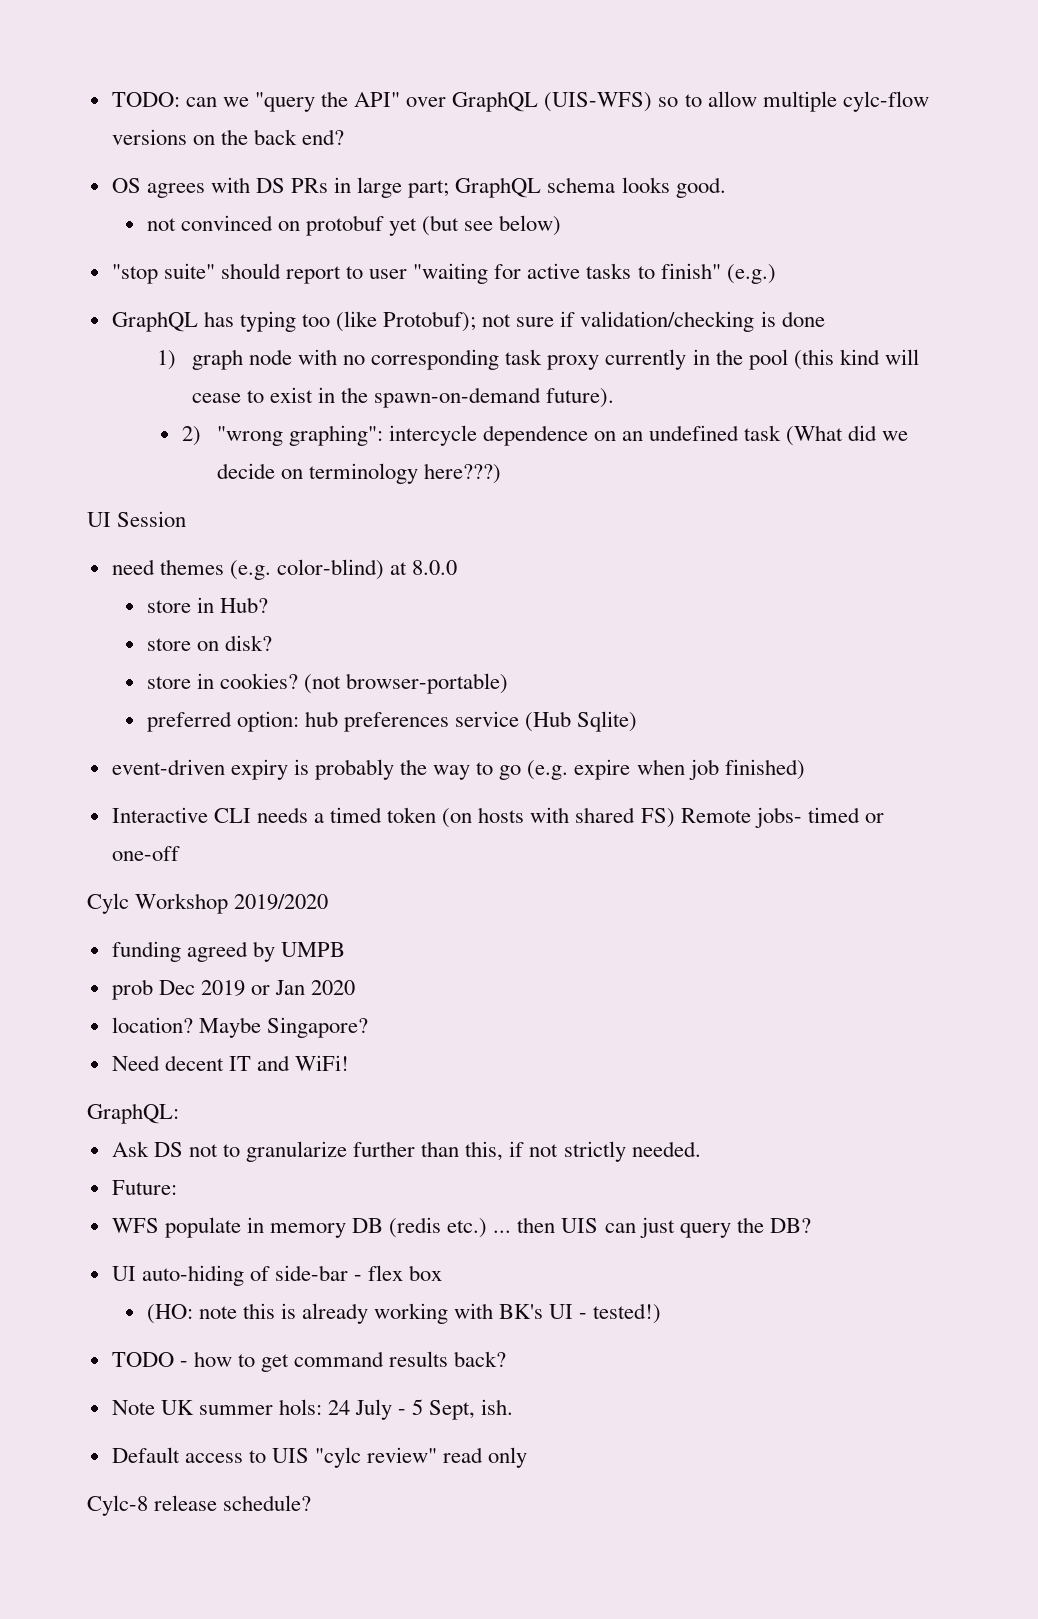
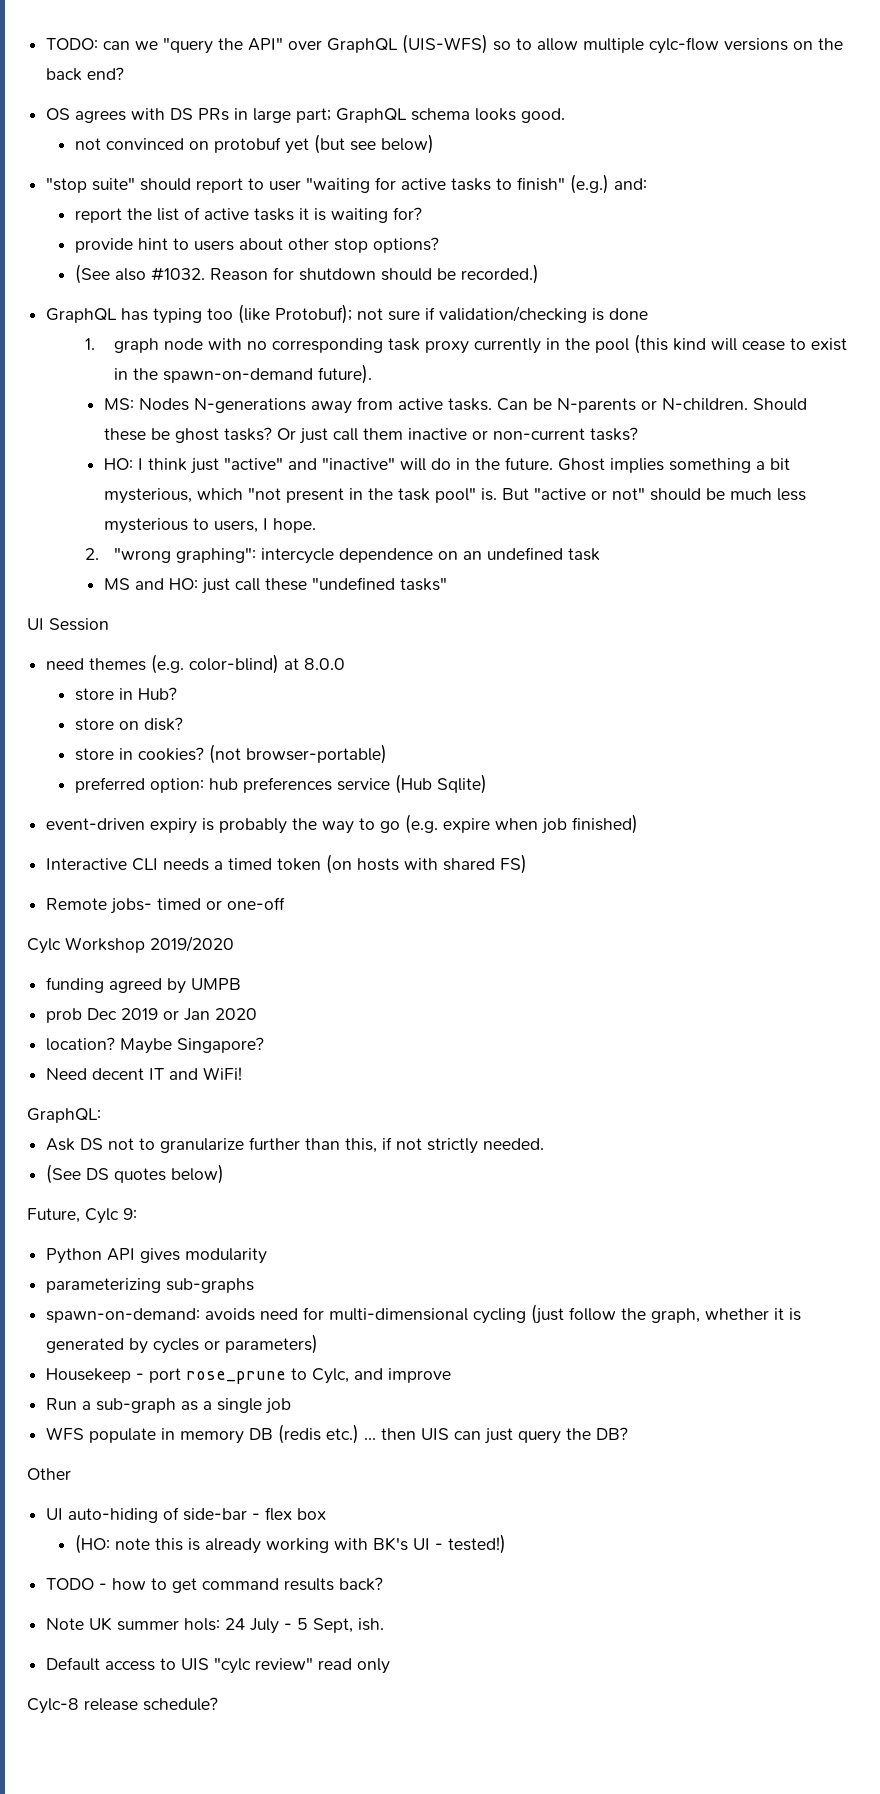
(776, 274) none -> [614,178,648,190] [75,207,423,223] [75,237,440,253] [75,264,540,284] and: // report the list of active tasks it is waiting for? // provide hint to users about other stop options? // (See also #1032. Reason for shutdown should be recorded.)
[156,350,176,370] 1) -> [84,338,95,350] 1.
[181,426,201,446] 2) -> [104,397,808,414] [104,427,639,444] [104,457,791,474] [104,487,807,504] [104,518,317,534] [84,548,99,560] MS: Nodes N-generations away from active tasks. Can be N-parents or N-children. Should these be ghost tasks? Or just call them inactive or non-current tasks? // HO: I think just "active" and "inactive" will do in the future. Ghost implies something a bit mysterious, which "not present in the task pool" is. But "active or not" should be much less mysterious to users, I hope. // 2.
[786,425,909,446] [216,463,501,484] (What did we decide on terminology here???) -> [104,577,448,594] // MS and HO: just call these "undefined tasks"
(675, 818) none -> (528, 864) //
[111,1180,177,1195] Future: -> [46,1164,225,1184] [27,1208,137,1224] [46,1248,268,1264] [46,1278,255,1293] [46,1304,802,1324] [46,1334,319,1354] [46,1368,452,1384] [46,1398,292,1414] (See DS quotes below) // Future, Cylc 9: // Python API gives modularity // parameterizing sub-graphs // spawn-on-demand: avoids need for multi-dimensional cycling (just follow the graph, whether it is generated by cycles or parameters) // Housekeep - port rose_prune to Cylc, and improve // Run a sub-graph as a single job
(811, 1225) none -> [27,1468,71,1480] // Other

